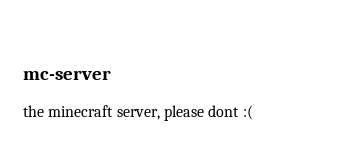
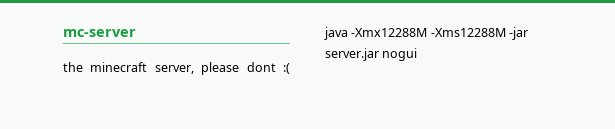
(253, 112) none -> [324,27,529,40] [325,48,418,61] java -Xmx12288M -Xms12288M -jar server.jar nogui

